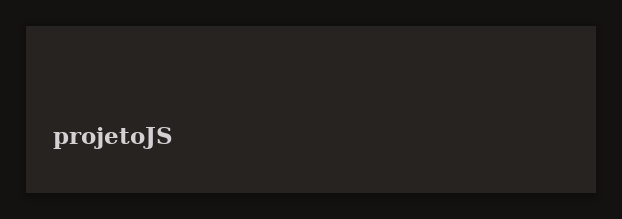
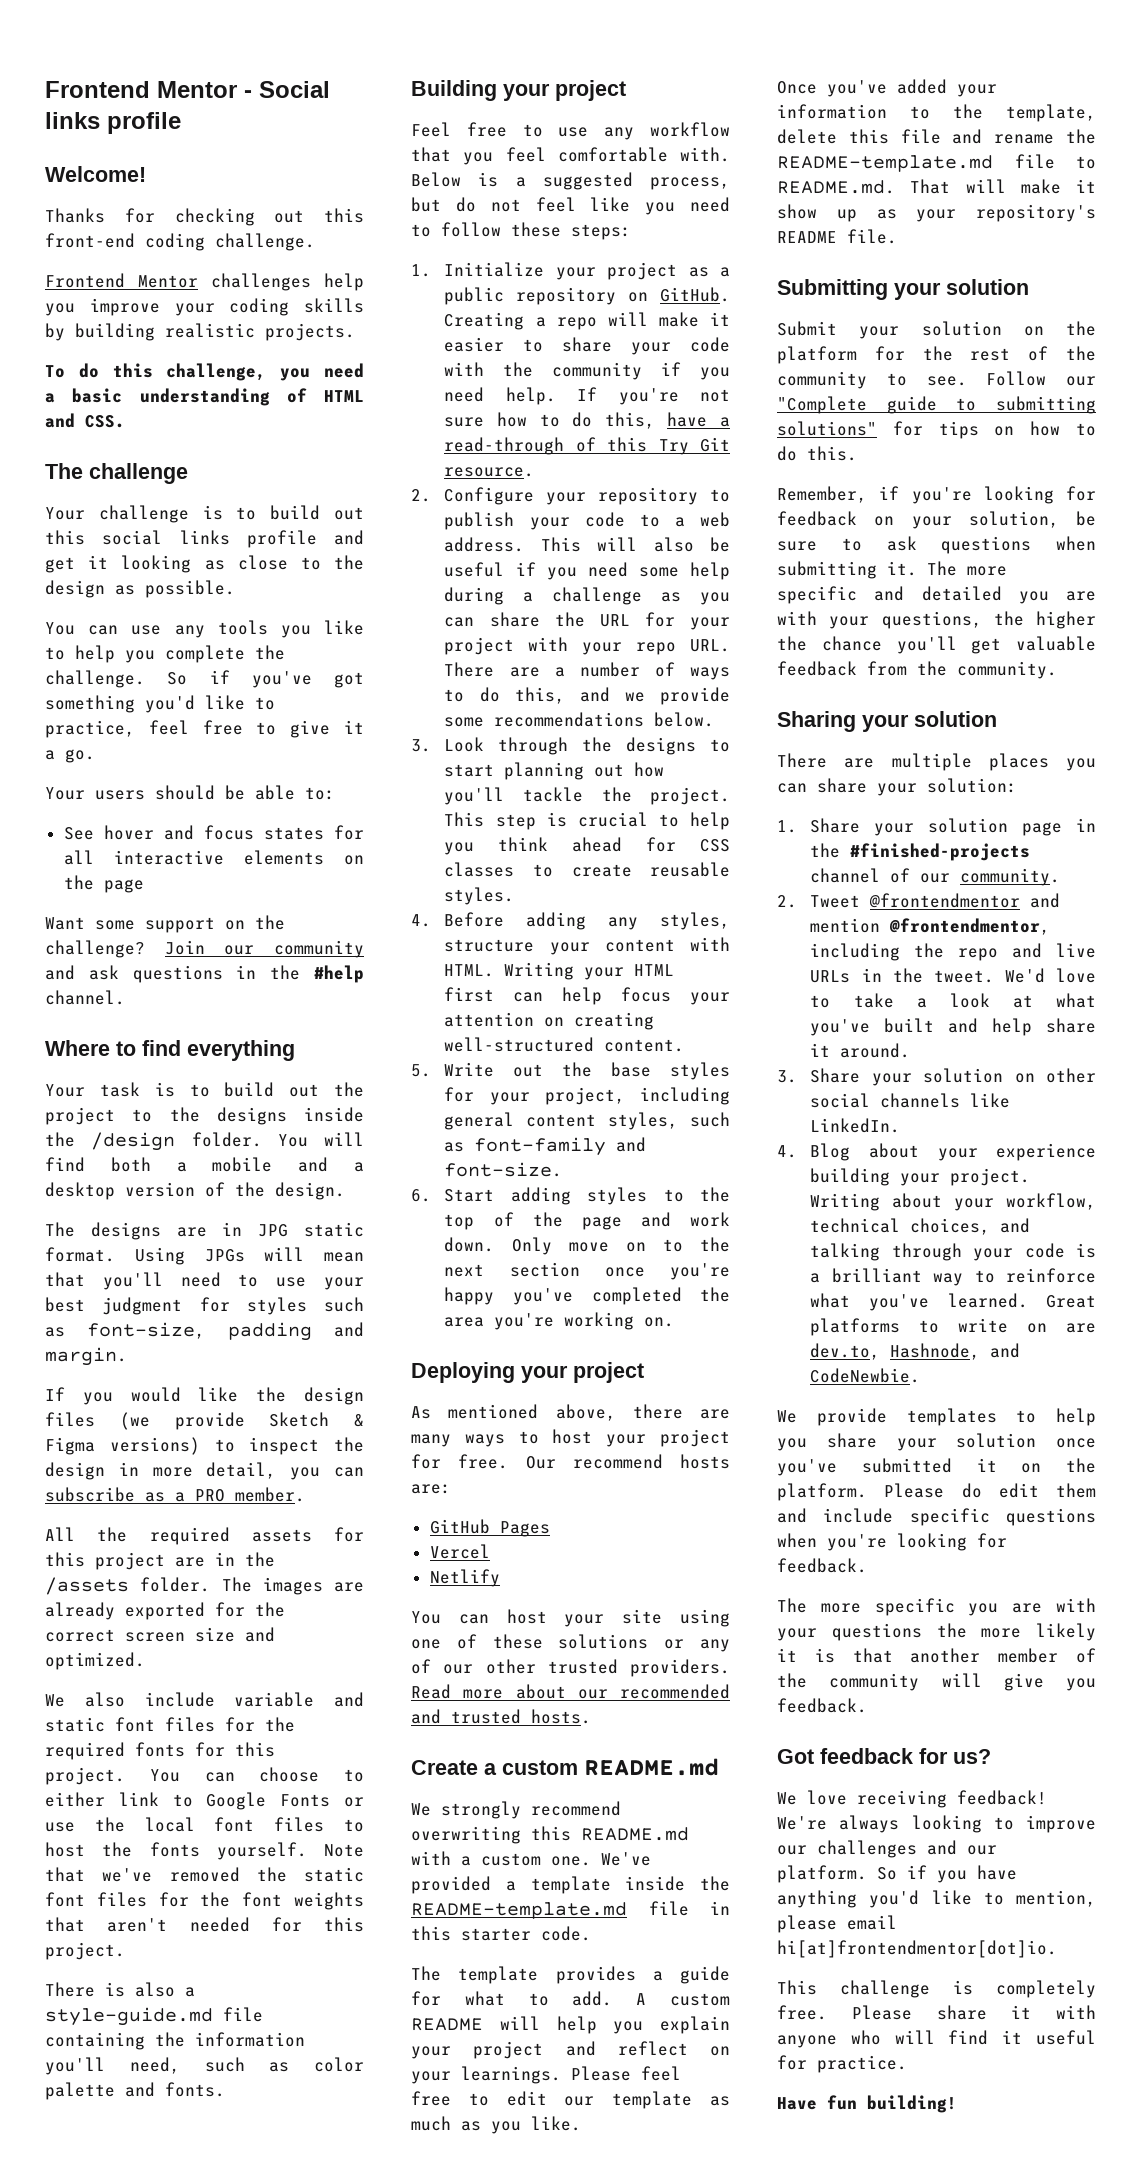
[53,127,173,149] projetoJS -> [45,81,330,98] [45,112,181,134] [45,166,146,182] [45,208,364,226] [45,233,315,251] [45,273,364,291] [45,298,364,316] [45,323,355,341] [45,363,364,381] [45,388,364,406] [45,413,125,428] [45,463,188,484] [45,505,365,523] [45,530,364,548] [45,555,364,573] [45,580,235,598] [45,620,364,638] [45,645,285,663] [45,670,364,688] [45,695,275,713] [45,720,365,738] [45,749,95,763] [45,785,335,800] [63,825,364,840] [63,850,364,865] [63,875,144,893] [45,915,285,933] [45,940,364,958] [45,965,364,983] [45,990,125,1005] [45,1040,295,1061] [45,1082,364,1097] [45,1107,364,1125] [45,1132,364,1151] [45,1157,365,1172] [45,1182,345,1200] [45,1222,364,1240] [45,1247,364,1265] [45,1272,365,1290] [45,1297,364,1315] [45,1322,364,1341] [45,1347,127,1366] [45,1387,364,1405] [45,1412,364,1430] [45,1437,364,1455] [45,1462,365,1480] [45,1487,305,1502] [45,1527,364,1545] [45,1552,275,1570] [45,1577,364,1595] [45,1602,285,1620] [45,1627,275,1642] [45,1652,145,1670] [45,1692,364,1707] [45,1717,295,1732] [45,1742,275,1760] [45,1767,364,1785] [45,1792,365,1810] [45,1817,365,1832] [45,1842,364,1860] [45,1867,364,1882] [45,1892,364,1910] [45,1917,364,1932] [45,1942,125,1960] [45,1982,195,1997] [45,2007,263,2026] [45,2032,305,2050] [45,2057,364,2075] [45,2082,225,2100] [411,80,626,101] [411,122,730,140] [411,147,730,165] [411,172,730,190] [411,197,730,215] [411,222,631,240] [411,262,730,280] [444,287,730,305] [444,312,730,330] [444,337,730,355] [444,362,730,380] [444,387,730,405] [444,412,730,429] [444,437,730,455] [444,467,535,477] [411,487,730,505] [444,512,730,530] [444,537,730,552] [444,562,730,580] [444,587,730,605] [444,612,730,630] [444,637,730,655] [444,662,730,680] [444,687,730,705] [444,712,715,727] [411,737,730,755] [444,762,665,780] [444,787,730,805] [444,812,730,830] [444,837,730,855] [444,862,730,877] [444,887,515,905] [411,912,730,930] [444,937,730,955] [444,962,675,980] [444,987,730,1005] [444,1012,655,1030] [444,1037,685,1052] [411,1062,730,1080] [444,1087,730,1105] [444,1112,730,1130] [444,1137,647,1156] [444,1162,563,1177] [411,1187,730,1205] [444,1212,730,1230] [444,1237,730,1255] [444,1262,730,1280] [444,1287,730,1305] [444,1312,675,1330] [411,1362,644,1383] [411,1404,730,1421] [411,1429,730,1447] [411,1454,730,1469] [411,1484,451,1494] [429,1519,550,1537] [429,1544,490,1559] [429,1569,500,1587] [411,1609,730,1627] [411,1634,730,1652] [411,1659,730,1677] [411,1684,730,1699] [411,1709,591,1724] [411,1758,719,1776] [411,1801,621,1819] [411,1826,689,1844] [411,1851,651,1866] [411,1876,730,1894] [411,1901,730,1919] [411,1926,591,1941] [411,1966,730,1984] [411,1991,730,2006] [411,2016,730,2034] [411,2041,730,2059] [411,2066,681,2084] [411,2091,730,2109] [411,2116,581,2134] [777,79,997,97] [777,104,1096,122] [777,129,1096,144] [777,154,1096,172] [777,179,1096,194] [777,204,1096,222] [777,229,897,244] [777,279,1029,300] [777,321,1096,339] [777,346,1096,364] [777,371,1096,389] [777,396,1096,414] [777,421,1096,439] [777,446,857,461] [777,486,1096,504] [777,511,1096,529] [777,536,1096,554] [777,561,1007,579] [777,586,1096,604] [777,611,1096,629] [777,636,1096,654] [777,661,1057,679] [777,711,997,732] [777,753,1096,771] [777,778,1017,796] [777,818,1096,836] [810,843,1031,861] [810,868,1061,886] [777,893,1061,908] [810,918,1051,935] [810,943,1096,961] [810,968,1096,983] [810,993,1096,1008] [810,1018,1096,1036] [810,1043,911,1058] [777,1068,1096,1086] [810,1093,1011,1108] [810,1118,901,1133] [777,1143,1096,1161] [810,1168,1031,1186] [810,1193,1096,1211] [810,1218,1031,1235] [810,1243,1096,1261] [810,1268,1096,1286] [810,1293,1096,1311] [810,1318,1096,1336] [810,1343,1021,1360] [810,1368,921,1383] [777,1408,1096,1426] [777,1433,1096,1451] [777,1458,1096,1476] [777,1483,1096,1501] [777,1508,1096,1526] [777,1533,1007,1551] [777,1558,867,1573] [777,1598,1096,1616] [777,1623,1096,1641] [777,1648,1096,1663] [777,1673,1096,1691] [777,1698,867,1713] [777,1748,991,1764] [777,1790,1047,1808] [777,1815,1096,1833] [777,1840,997,1858] [777,1865,1017,1883] [777,1890,1096,1908] [777,1915,897,1933] [777,1940,1057,1958] [777,1980,1096,1998] [777,2005,1096,2020] [777,2030,1096,2048] [777,2055,907,2073] [777,2095,957,2113] Frontend Mentor - Social links profile // Welcome! // Thanks for checking out this front-end coding challenge. // Frontend Mentor challenges help you improve your coding skills by building realistic projects. // To do this challenge, you need a basic understanding of HTML and CSS. // The challenge // Your challenge is to build out this social links profile and get it looking as close to the design as possible. // You can use any tools you like to help you complete the challenge. So if you've got something you'd like to practice, feel free to give it a go. // Your users should be able to: // See hover and focus states for all interactive elements on the page // Want some support on the challenge? Join our community and ask questions in the #help channel. // Where to find everything // Your task is to build out the project to the designs inside the /design folder. You will find both a mobile and a desktop version of the design. // The designs are in JPG static format. Using JPGs will mean that you'll need to use your best judgment for styles such as font-size, padding and margin. // If you would like the design files (we provide Sketch & Figma versions) to inspect the design in more detail, you can subscribe as a PRO member. // All the required assets for this project are in the /assets folder. The images are already exported for the correct screen size and optimized. // We also include variable and static font files for the required fonts for this project. You can choose to either link to Google Fonts or use the local font files to host the fonts yourself. Note that we've removed the static font files for the font weights that aren't needed for this project. // There is also a style-guide.md file containing the information you'll need, such as color palette and fonts. // Building your project // Feel free to use any workflow that you feel comfortable with. Below is a suggested process, but do not feel like you need to follow these steps: // 1. Initialize your project as a public repository on GitHub. Creating a repo will make it easier to share your code with the community if you need help. If you're not sure how to do this, have a read-through of this Try Git resource. // 2. Configure your repository to publish your code to a web address. This will also be useful if you need some help during a challenge as you can share the URL for your project with your repo URL. There are a number of ways to do this, and we provide some recommendations below. // 3. Look through the designs to start planning out how you'll tackle the project. This step is crucial to help you think ahead for CSS classes to create reusable styles. // 4. Before adding any styles, structure your content with HTML. Writing your HTML first can help focus your attention on creating well-structured content. // 5. Write out the base styles for your project, including general content styles, such as font-family and font-size. // 6. Start adding styles to the top of the page and work down. Only move on to the next section once you're happy you've completed the area you're working on. // Deploying your project // As mentioned above, there are many ways to host your project for free. Our recommend hosts are: // GitHub Pages // Vercel // Netlify // You can host your site using one of these solutions or any of our other trusted providers. Read more about our recommended and trusted hosts. // Create a custom README.md // We strongly recommend overwriting this README.md with a custom one. We've provided a template inside the README-template.md file in this starter code. // The template provides a guide for what to add. A custom README will help you explain your project and reflect on your learnings. Please feel free to edit our template as much as you like. // Once you've added your information to the template, delete this file and rename the README-template.md file to README.md. That will make it show up as your repository's README file. // Submitting your solution // Submit your solution on the platform for the rest of the community to see. Follow our "Complete guide to submitting solutions" for tips on how to do this. // Remember, if you're looking for feedback on your solution, be sure to ask questions when submitting it. The more specific and detailed you are with your questions, the higher the chance you'll get valuable feedback from the community. // Sharing your solution // There are multiple places you can share your solution: // 1. Share your solution page in the #finished-projects channel of our community. // 2. Tweet @frontendmentor and mention @frontendmentor, including the repo and live URLs in the tweet. We'd love to take a look at what you've built and help share it around. // 3. Share your solution on other social channels like LinkedIn. // 4. Blog about your experience building your project. Writing about your workflow, technical choices, and talking through your code is a brilliant way to reinforce what you've learned. Great platforms to write on are dev.to, Hashnode, and CodeNewbie. // We provide templates to help you share your solution once you've submitted it on the platform. Please do edit them and include specific questions when you're looking for feedback. // The more specific you are with your questions the more likely it is that another member of the community will give you feedback. // Got feedback for us? // We love receiving feedback! We're always looking to improve our challenges and our platform. So if you have anything you'd like to mention, please email hi[at]frontendmentor[dot]io. // This challenge is completely free. Please share it with anyone who will find it useful for practice. // Have fun building!

